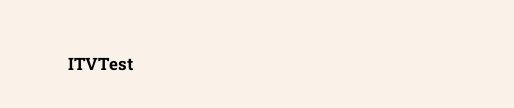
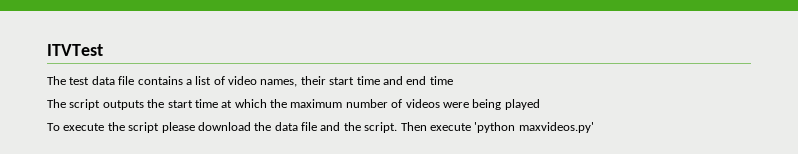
(133, 64) none -> [47,76,453,87] [47,99,540,110] [47,122,594,133] // The test data file contains a list of video names, their start time and end time // The script outputs the start time at which the maximum number of videos were being played // To execute the script please download the data file and the script. Then execute 'python maxvideos.py'

